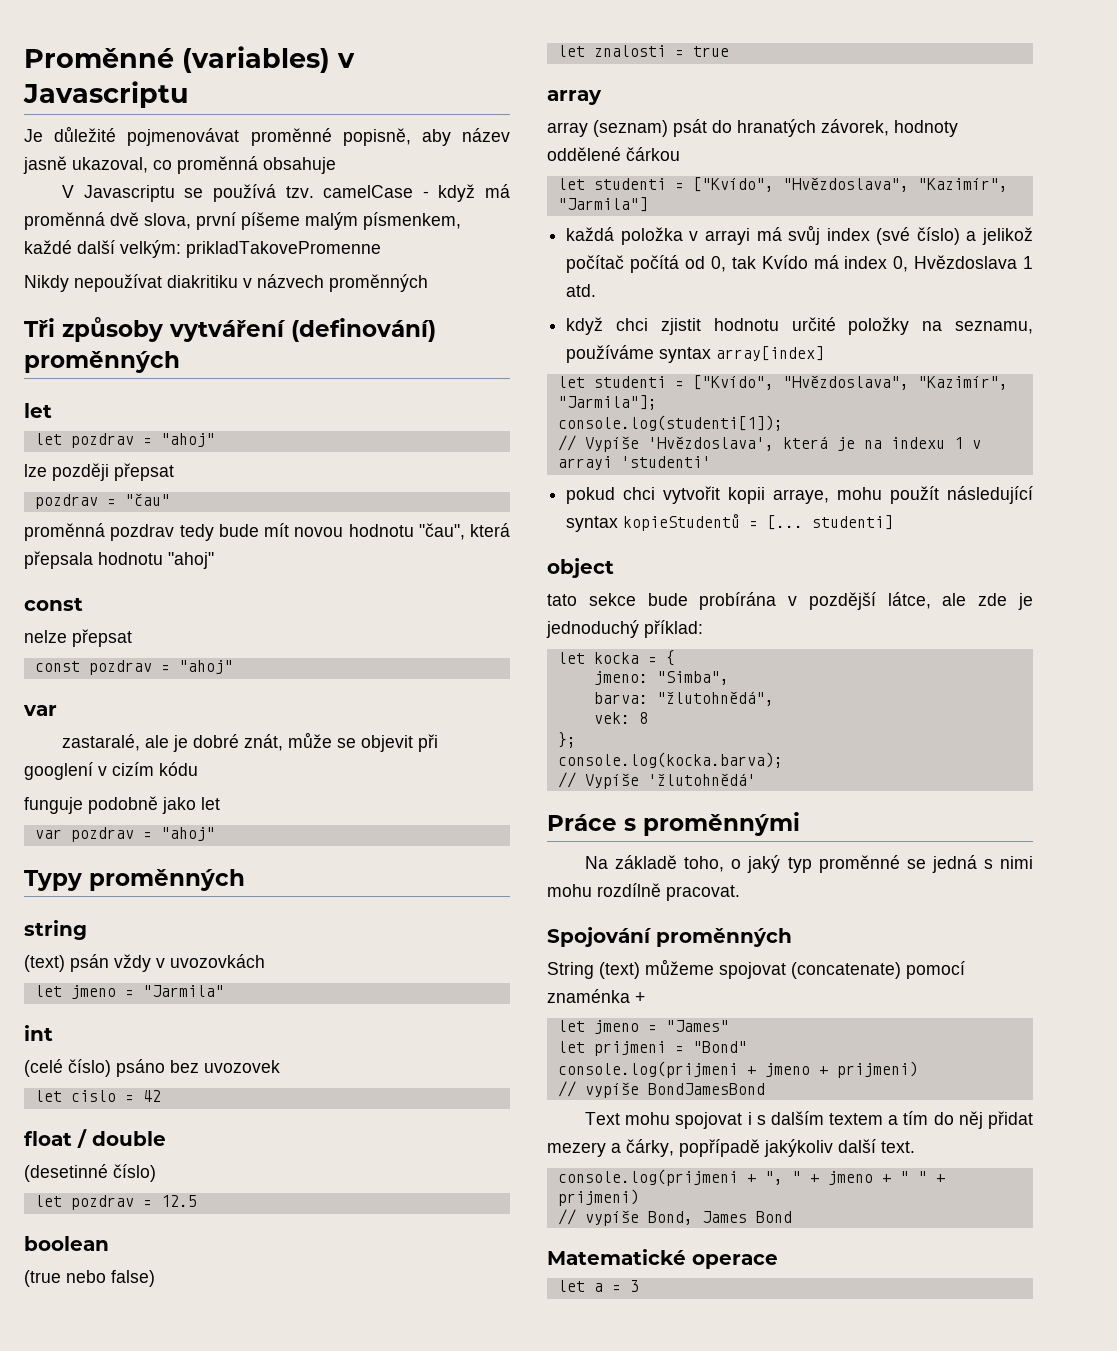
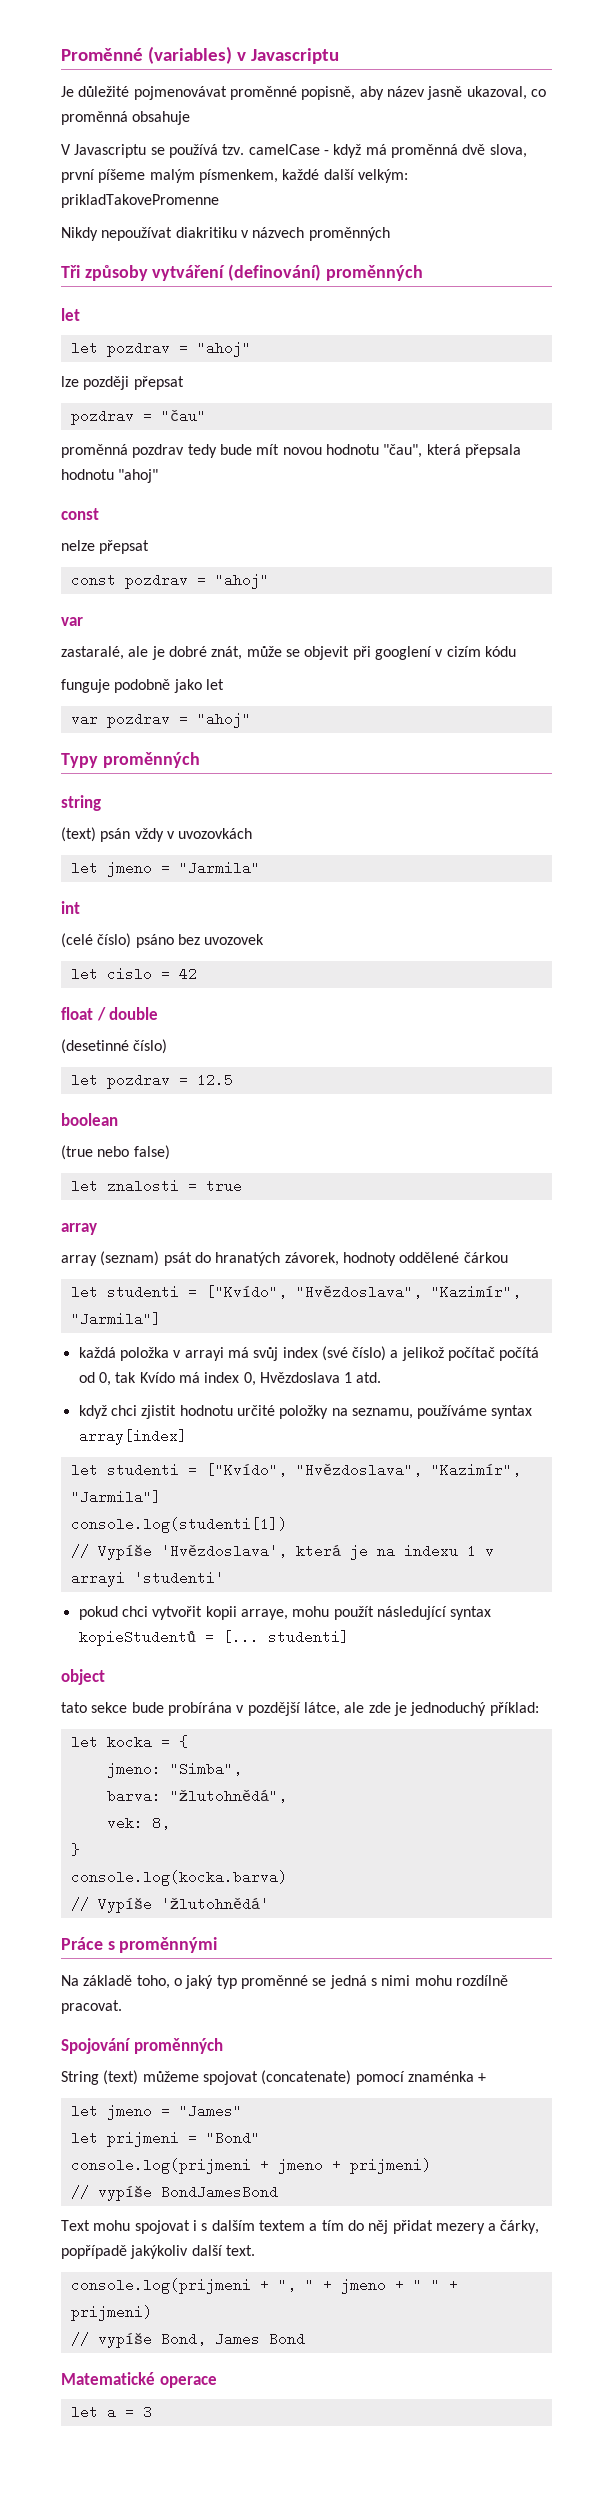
[557,395,657,410] [557,415,783,431] "Jarmila"]; // console.log(studenti[1]); -> [70,1490,161,1504] [70,1517,287,1533] "Jarmila"] // console.log(studenti[1])
[638,712,648,724] [557,732,576,748] [557,752,783,768] 8 // }; // console.log(kocka.barva); -> [151,1816,170,1830] [70,1843,80,1856] [70,1870,287,1886] 8, // } // console.log(kocka.barva)

